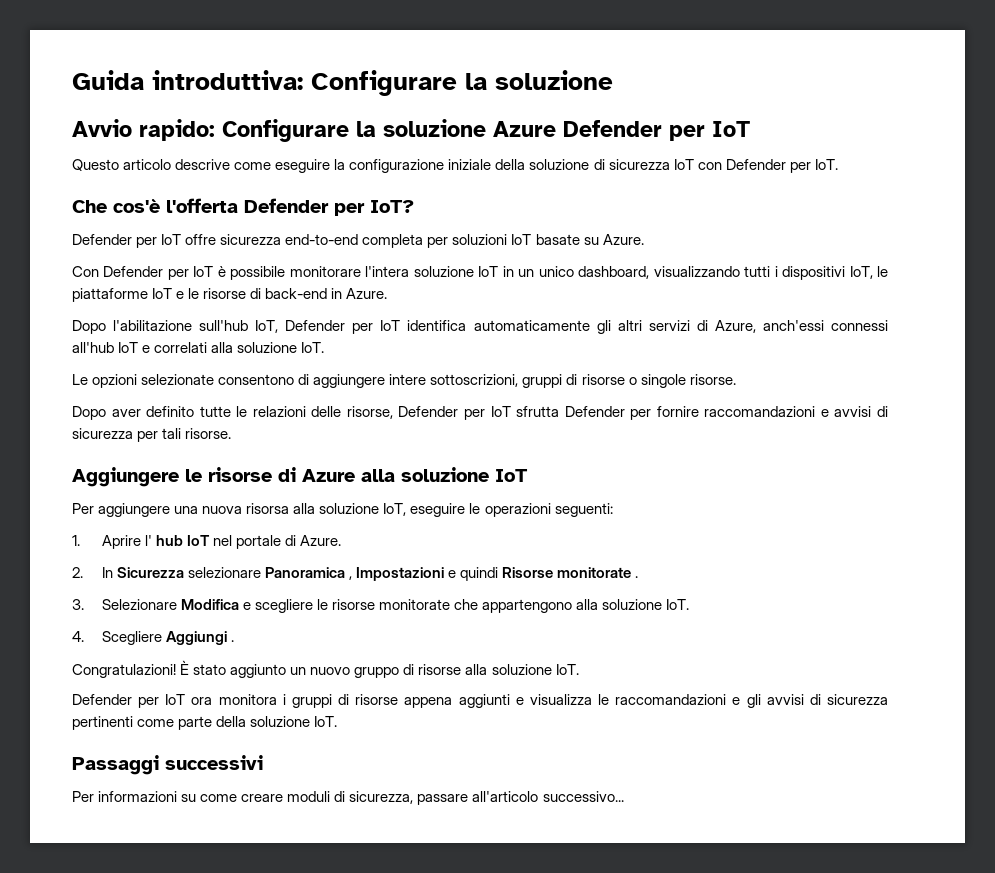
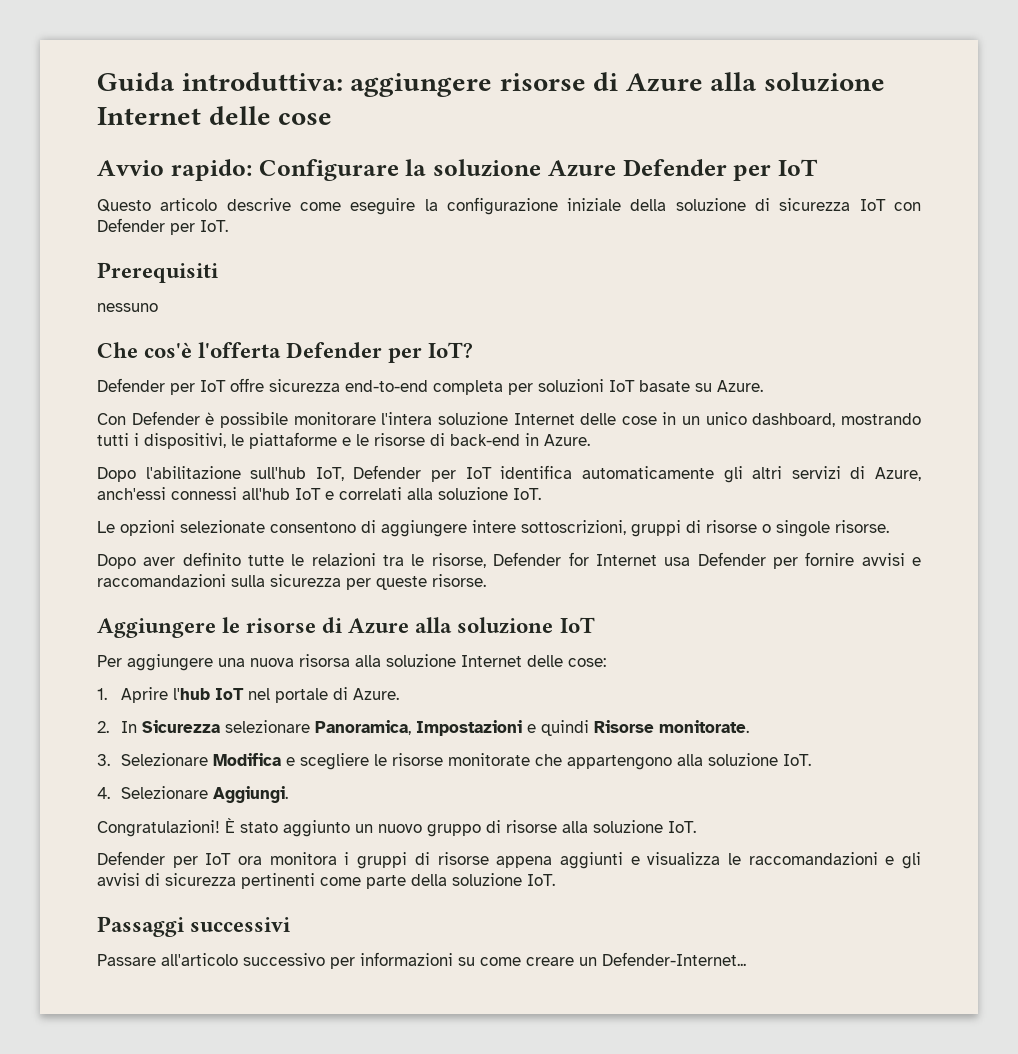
[311,70,613,96] Configurare la soluzione -> [350,72,885,97] [97,106,333,125] aggiungere risorse di Azure alla soluzione Internet delle cose
(838, 164) none -> [97,262,218,283] [97,303,158,312] // Prerequisiti // nessuno
[167,266,214,280] per IoT -> (200, 418) none
[478,266,499,277] IoT -> [513,413,657,425] Internet delle cose
[653,266,740,277] visualizzando -> [840,413,921,425] mostrando
[782,266,873,280] dispositivi IoT, -> [144,433,226,449] dispositivi,
[152,288,173,299] IoT -> (337, 440) none
[311,406,888,420] delle risorse, Defender per IoT sfrutta Defender per fornire raccomandazioni e avvisi di -> [383,552,922,569] [97,574,265,587] tra le risorse, Defender for Internet usa Defender per fornire avvisi e raccomandazioni sulla
[162,428,182,439] tali -> [376,576,427,590] queste
[383,503,613,517] IoT, eseguire le operazioni seguenti: -> [461,655,606,667] Internet delle cose:
[144,535,183,546] l' hub -> [173,688,211,700] l'hub
[264,567,352,580] Panoramica , -> [315,720,412,735] Panoramica,
[557,567,639,578] monitorate . -> [659,720,750,733] monitorate.
[101,631,234,645] Scegliere Aggiungi . -> [121,786,289,803] Selezionare Aggiungi.
[72,791,624,805] Per informazioni su come creare moduli di sicurezza, passare all'articolo successivo... -> [97,952,746,969] Passare all'articolo successivo per informazioni su come creare un Defender-Internet...

